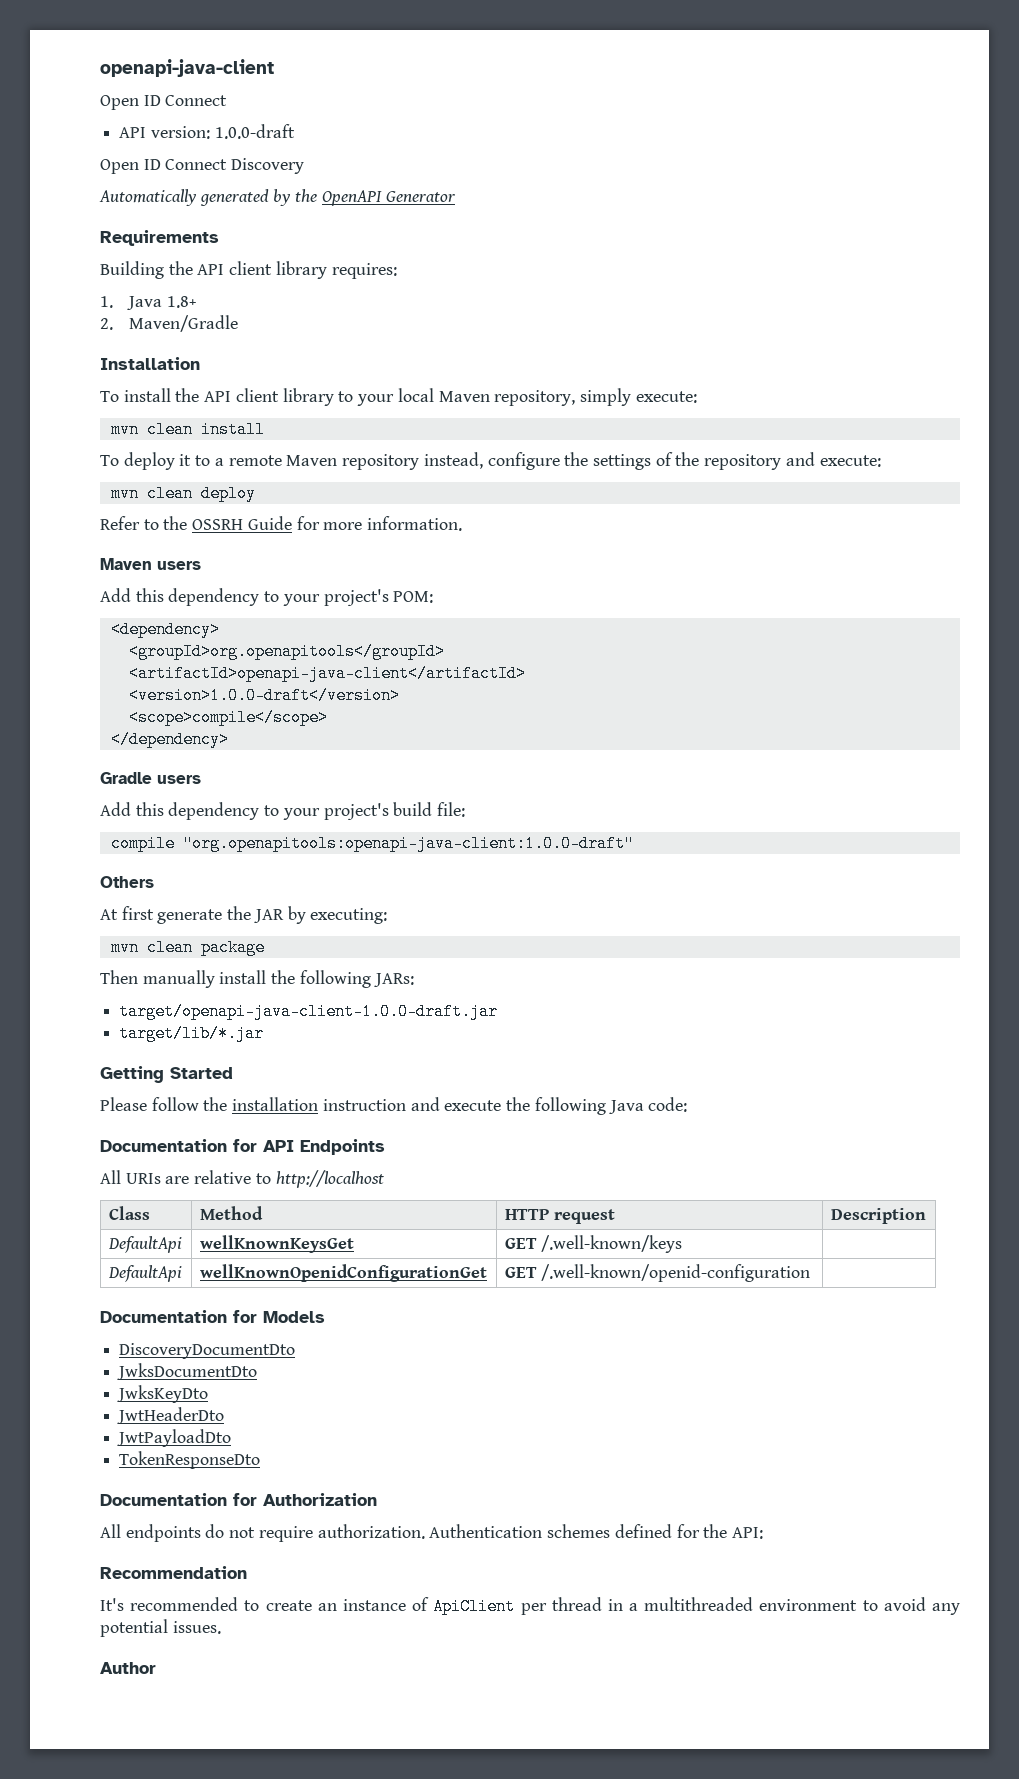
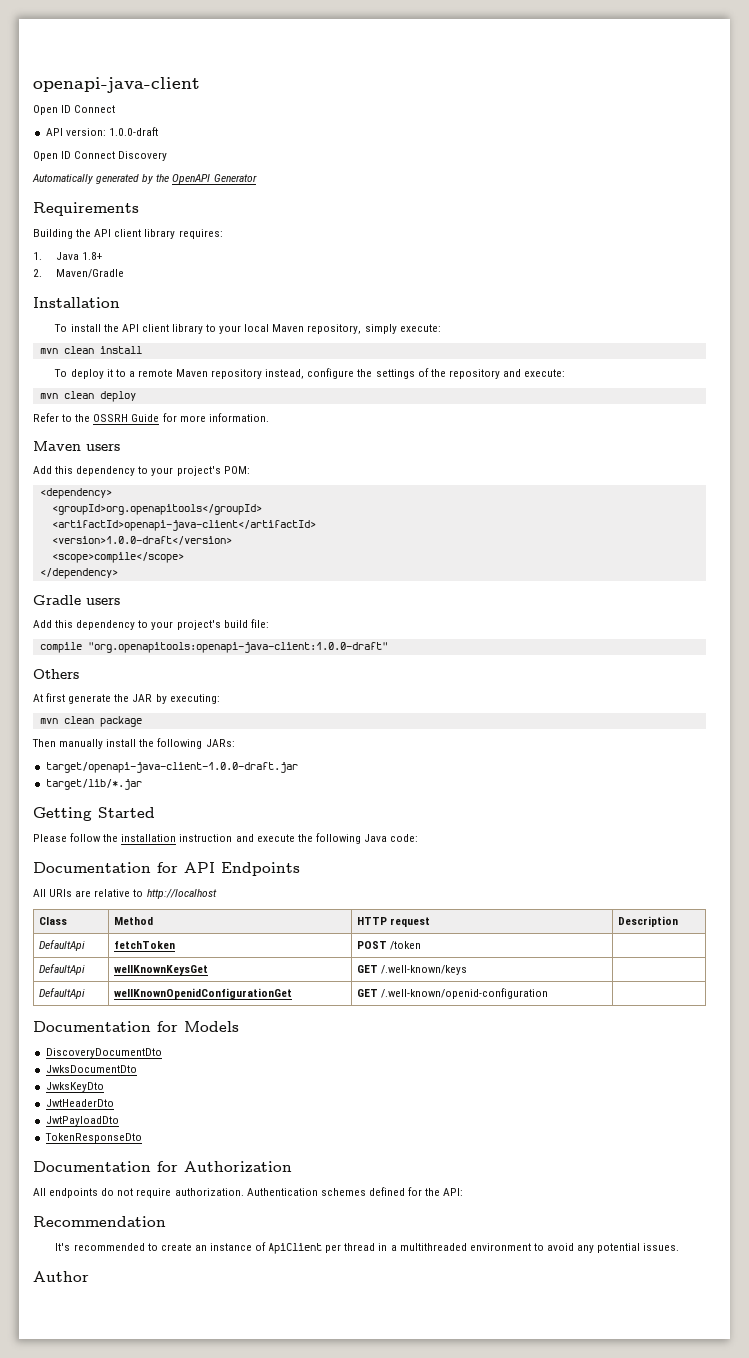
(926, 1216) none -> [38,940,85,951] [113,941,175,949] [356,941,422,950] // DefaultApi | fetchToken | POST /token |

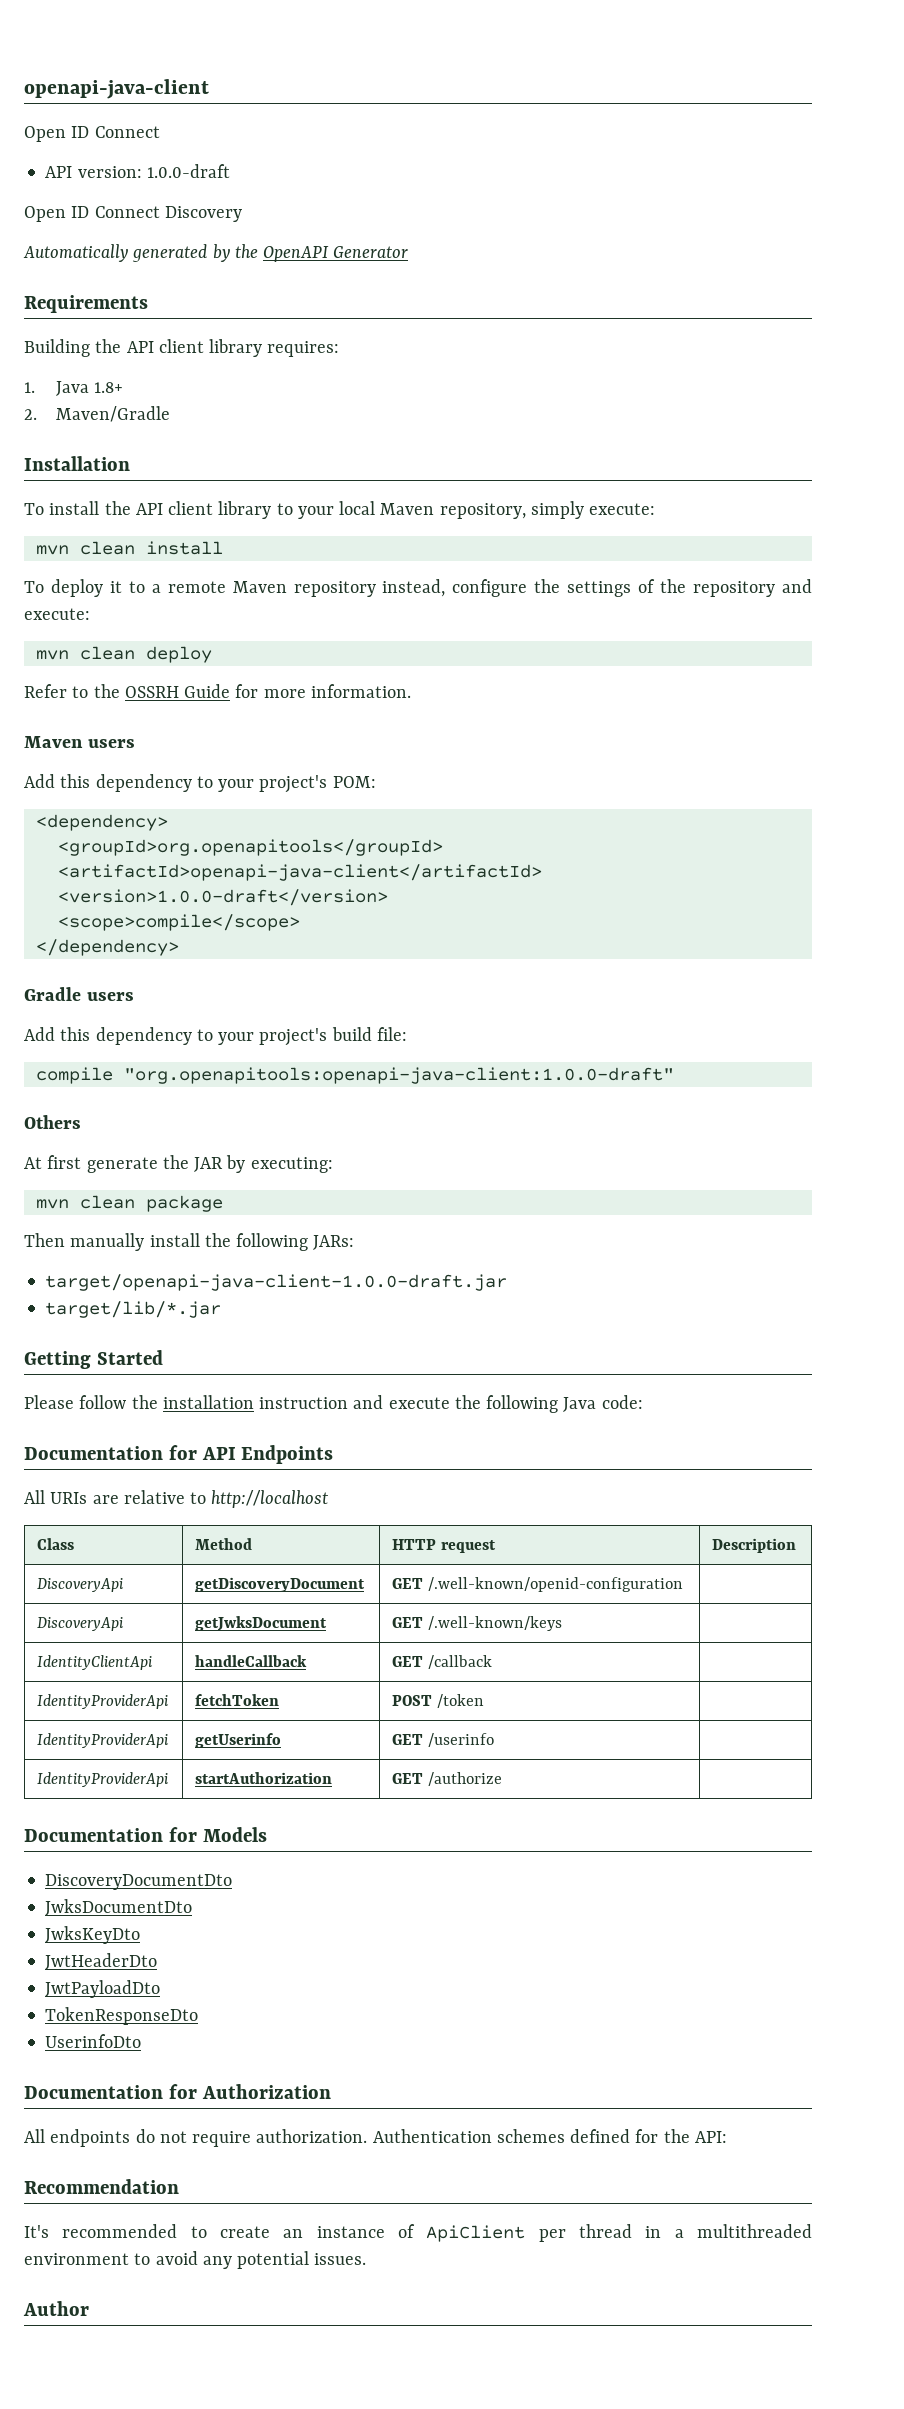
[38,940,85,951] DefaultApi -> [37,1578,125,1592] [195,1577,366,1592] [392,1577,683,1592] [37,1617,125,1631] [195,1616,328,1631] [392,1616,562,1631] [37,1655,154,1670] [195,1655,308,1667] [392,1655,492,1669] [37,1694,170,1709] DiscoveryApi | getDiscoveryDocument | GET /.well-known/openid-configuration | // DiscoveryApi | getJwksDocument | GET /.well-known/keys | // IdentityClientApi | handleCallback | GET /callback | // IdentityProviderApi
[38,964,85,975] [113,965,208,975] [356,965,468,975] [38,988,85,999] [113,988,292,999] [356,988,549,999] DefaultApi | wellKnownKeysGet | GET /.well-known/keys | // DefaultApi | wellKnownOpenidConfigurationGet | GET /.well-known/openid-configuration -> [37,1733,170,1748] [195,1733,282,1748] [392,1733,494,1747] [37,1772,170,1787] [195,1772,333,1784] [392,1772,502,1786] IdentityProviderApi | getUserinfo | GET /userinfo | // IdentityProviderApi | startAuthorization | GET /authorize
(142, 1138) none -> [45,2034,142,2048] // UserinfoDto

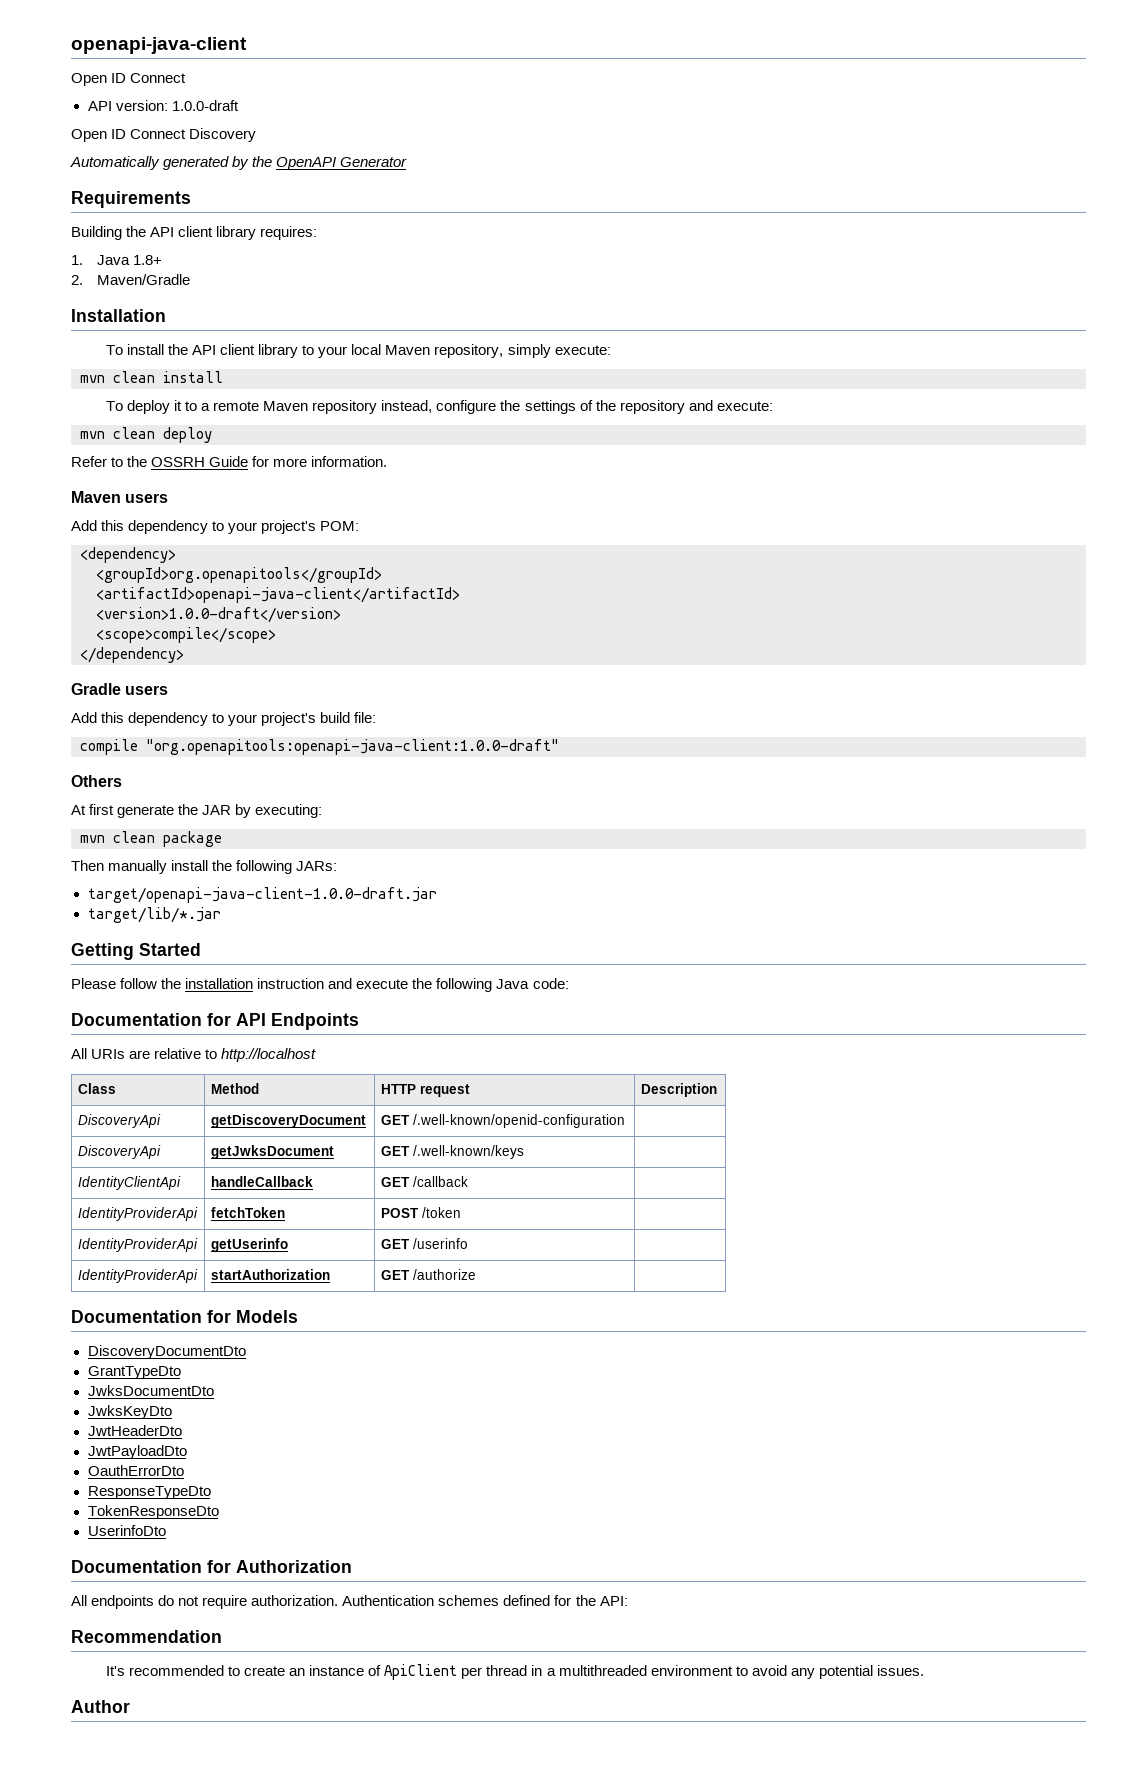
(233, 1882) none -> [87,1366,181,1379] // GrantTypeDto
(161, 1989) none -> [87,1465,184,1476] [87,1486,211,1499] // OauthErrorDto // ResponseTypeDto

